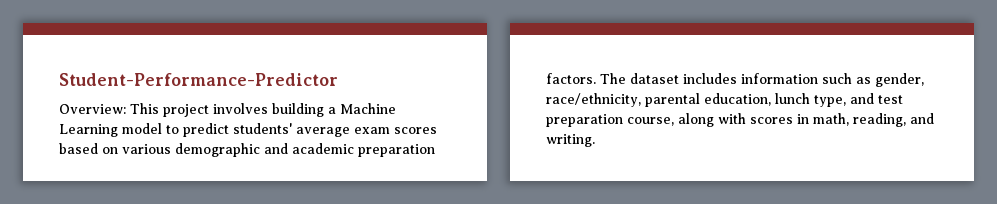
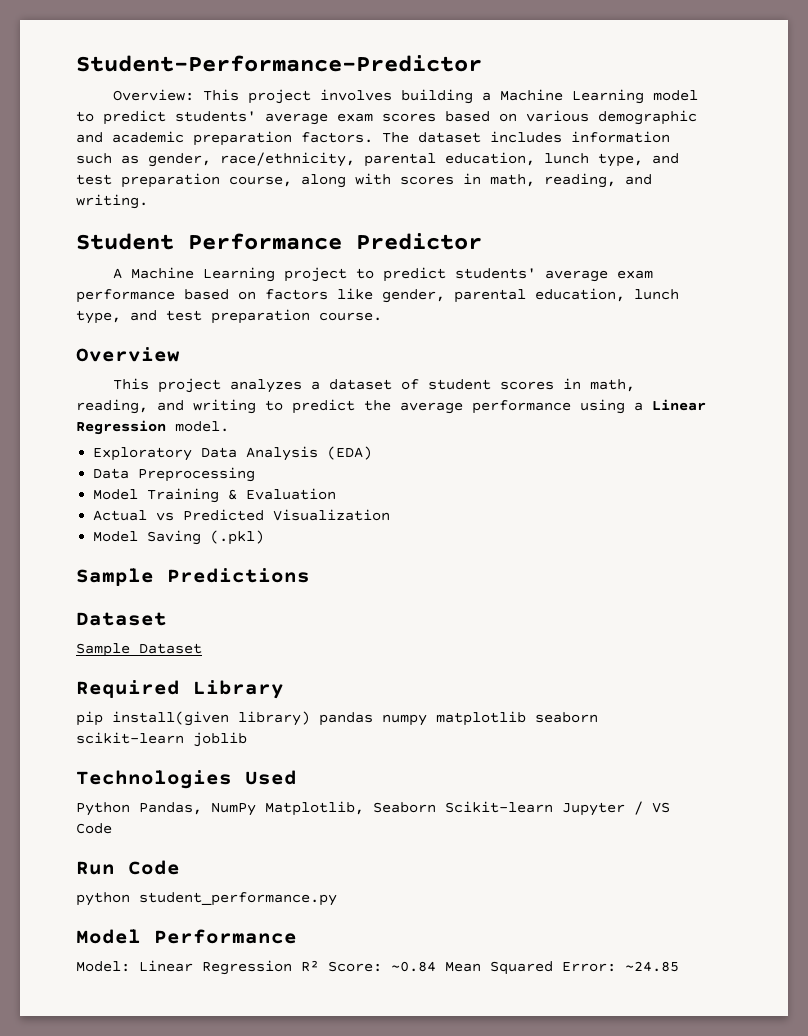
(595, 140) none -> [76,233,482,250] [112,267,653,282] [76,288,679,303] [76,309,382,324] [76,347,180,362] [112,378,635,393] [76,399,706,414] [76,420,229,435] [93,446,373,461] [93,467,256,482] [93,488,337,503] [93,509,391,521] [93,530,265,545] [76,568,310,586] [76,612,167,626] [76,643,202,657] [76,680,284,699] [76,711,598,726] [76,732,247,747] [76,770,297,789] [76,801,670,816] [76,823,112,834] [76,860,180,875] [76,892,337,906] [76,929,297,944] [76,960,679,975] // Student Performance Predictor // A Machine Learning project to predict students' average exam performance based on factors like gender, parental education, lunch type, and test preparation course. // Overview // This project analyzes a dataset of student scores in math, reading, and writing to predict the average performance using a Linear Regression model. // Exploratory Data Analysis (EDA) // Data Preprocessing // Model Training & Evaluation // Actual vs Predicted Visualization // Model Saving (.pkl) // Sample Predictions // Dataset // Sample Dataset // Required Library // pip install(given library) pandas numpy matplotlib seaborn scikit-learn joblib // Technologies Used // Python Pandas, NumPy Matplotlib, Seaborn Scikit-learn Jupyter / VS Code // Run Code // python student_performance.py // Model Performance // Model: Linear Regression R² Score: ~0.84 Mean Squared Error: ~24.85

